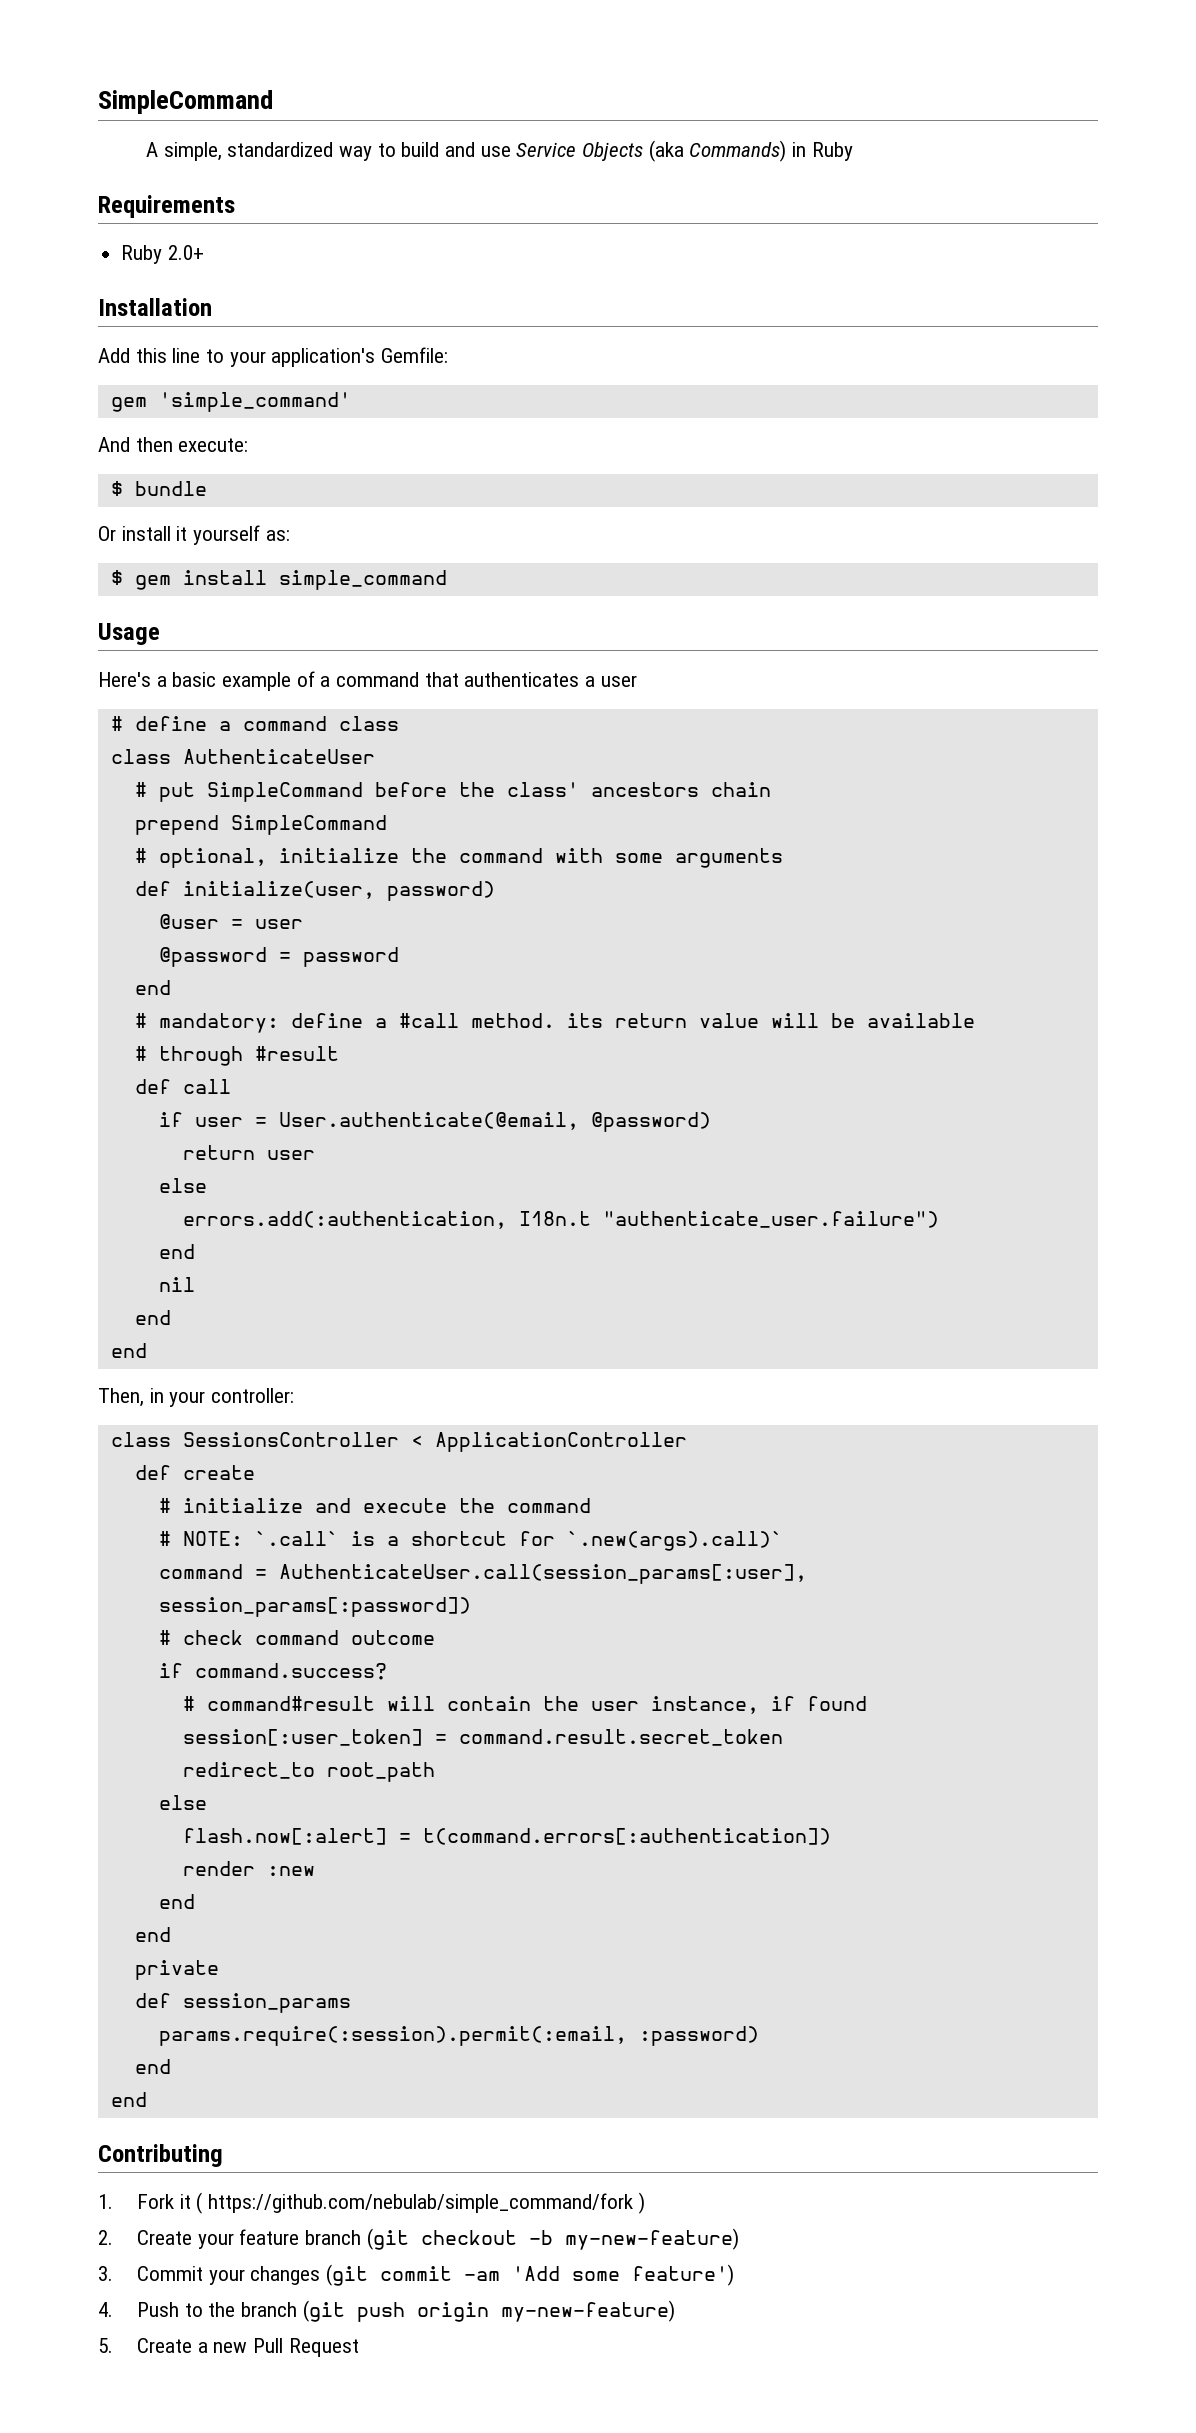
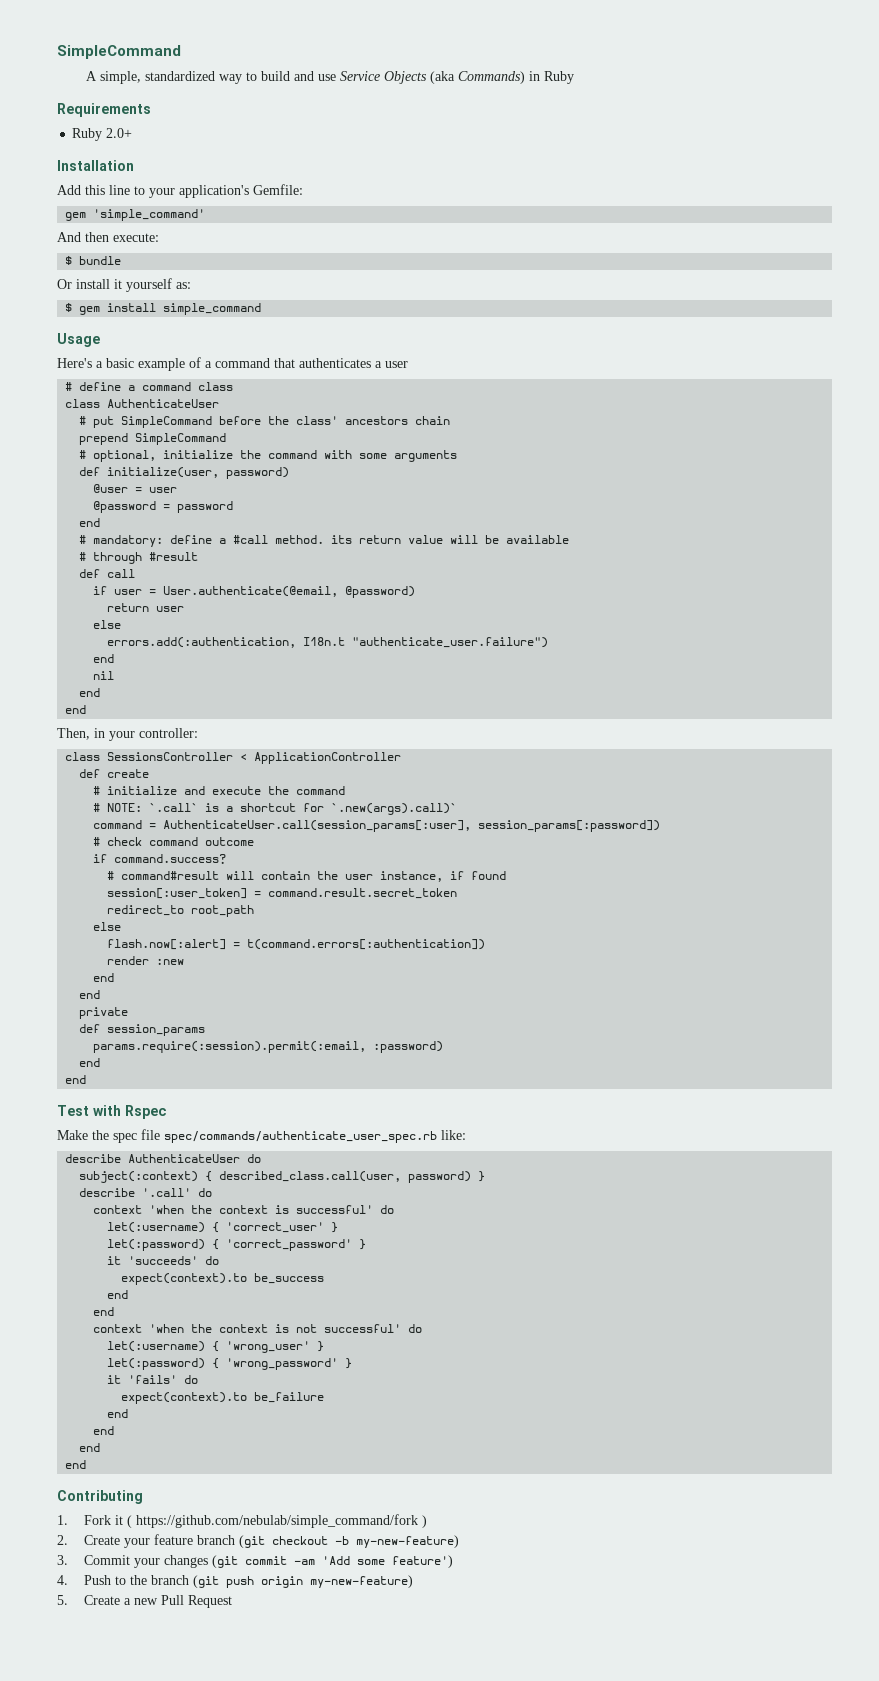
(147, 2099) none -> [57,1105,166,1119] [57,1129,466,1143] [65,1154,262,1163] [79,1171,486,1183] [79,1188,213,1197] [93,1205,395,1214] [107,1222,339,1233] [107,1239,367,1251] [107,1256,220,1265] [121,1273,325,1285] [107,1290,129,1299] [93,1307,115,1316] [93,1324,423,1333] [107,1341,325,1353] [107,1358,353,1370] [107,1375,199,1384] [121,1392,325,1404] [107,1409,129,1418] [93,1426,115,1435] [79,1443,101,1452] [65,1460,87,1469] // Test with Rspec // Make the spec file spec/commands/authenticate_user_spec.rb like: // describe AuthenticateUser do // subject(:context) { described_class.call(user, password) } // describe '.call' do // context 'when the context is successful' do // let(:username) { 'correct_user' } // let(:password) { 'correct_password' } // it 'succeeds' do // expect(context).to be_success // end // end // context 'when the context is not successful' do // let(:username) { 'wrong_user' } // let(:password) { 'wrong_password' } // it 'fails' do // expect(context).to be_failure // end // end // end // end

